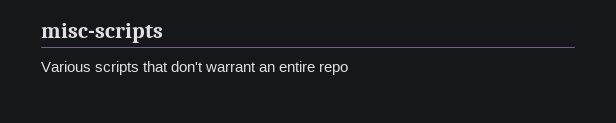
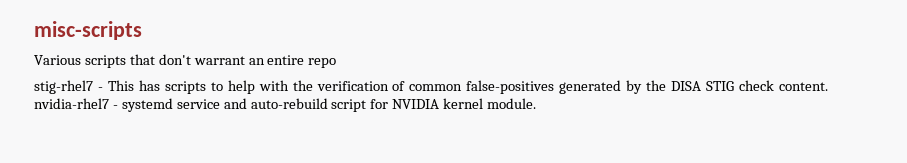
(349, 69) none -> [34,80,828,94] [34,98,537,112] // stig-rhel7 - This has scripts to help with the verification of common false-positives generated by the DISA STIG check content. nvidia-rhel7 - systemd service and auto-rebuild script for NVIDIA kernel module.

